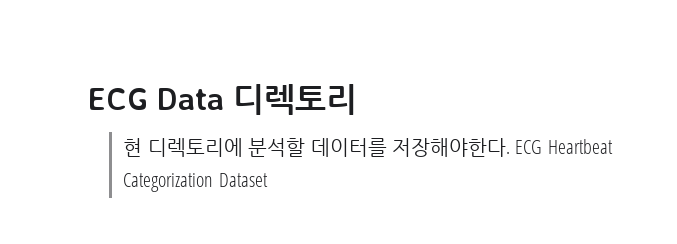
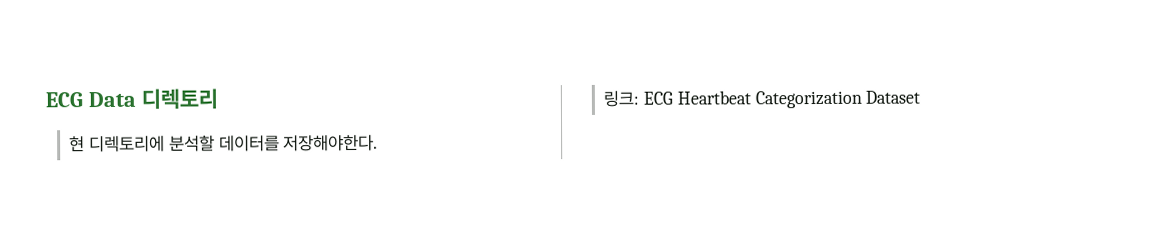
(511, 147) none -> [603,90,640,107] // 링크:

